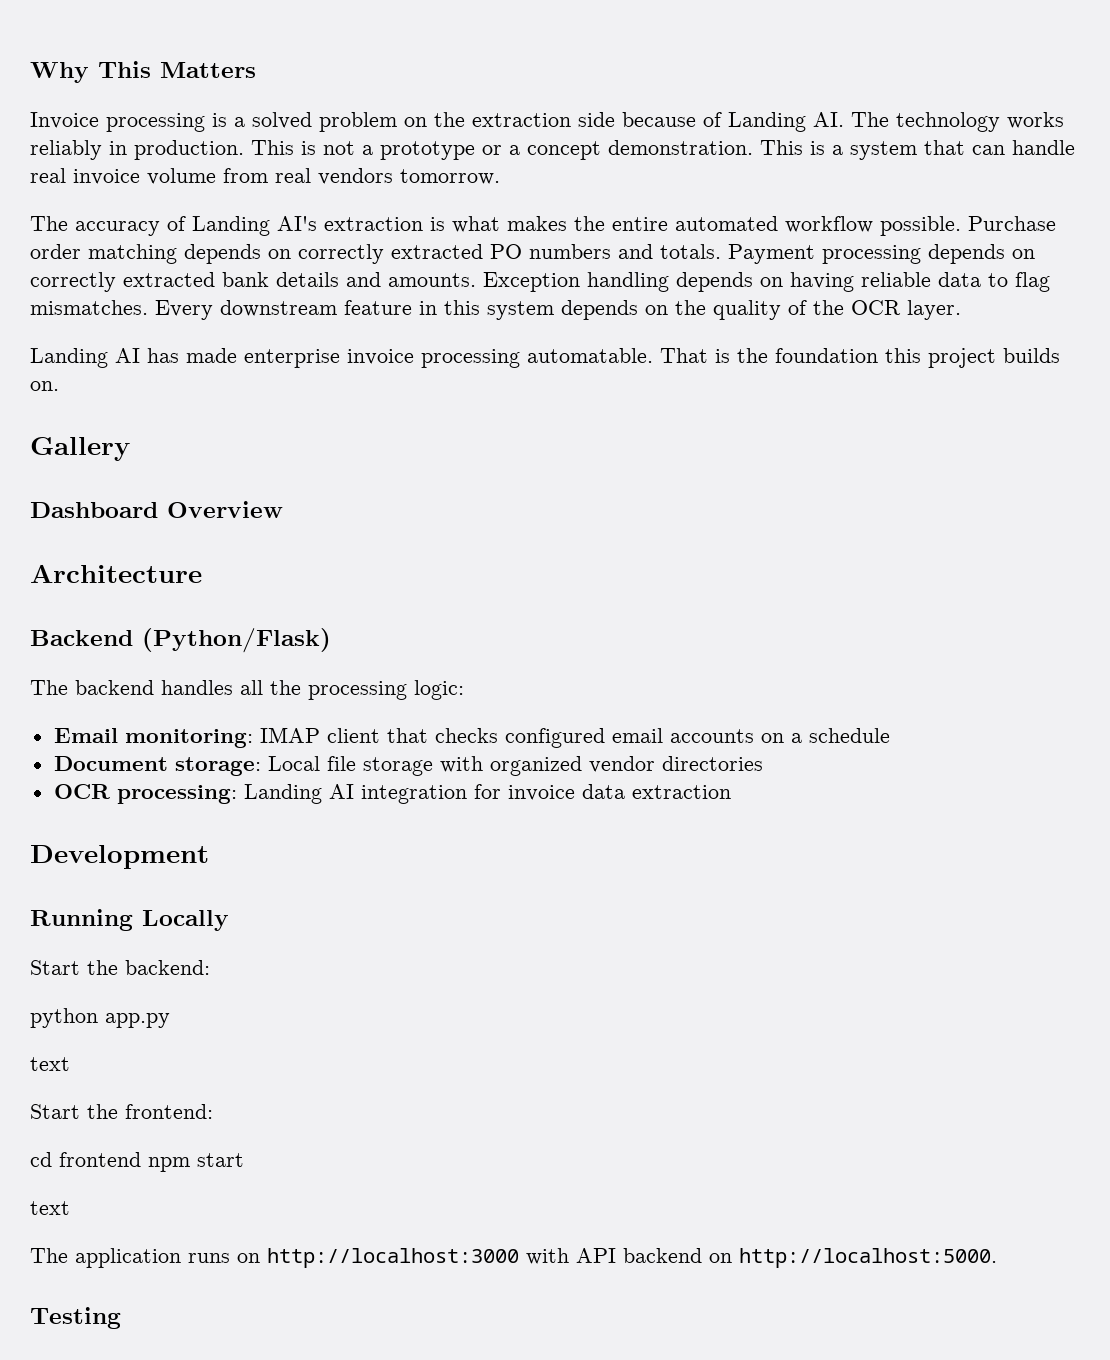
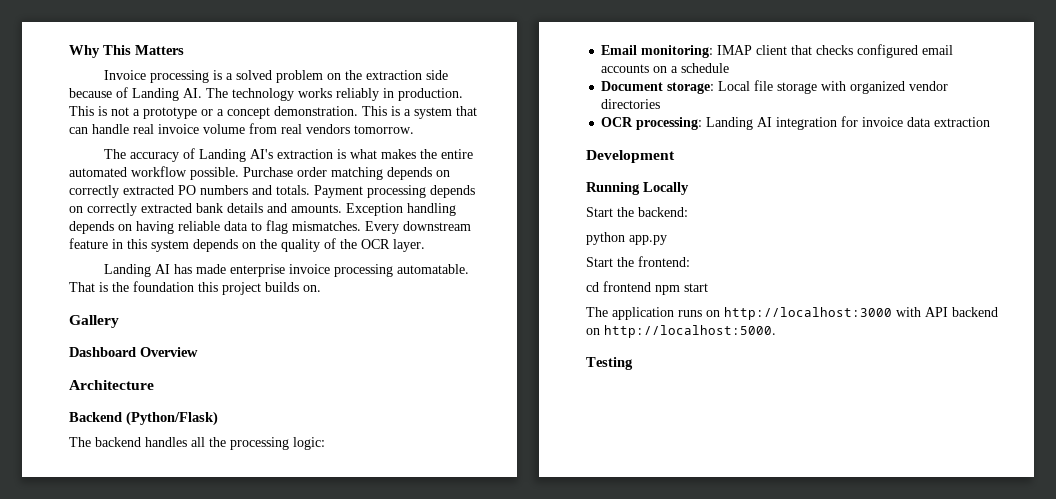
[30,1057,70,1071] // text -> (667, 240) none
[30,1201,70,1215] // text -> (708, 287) none

